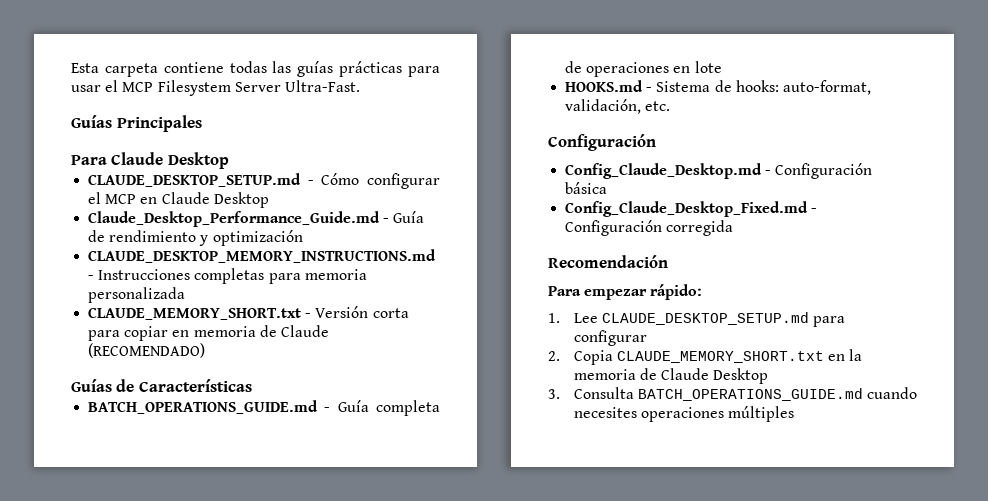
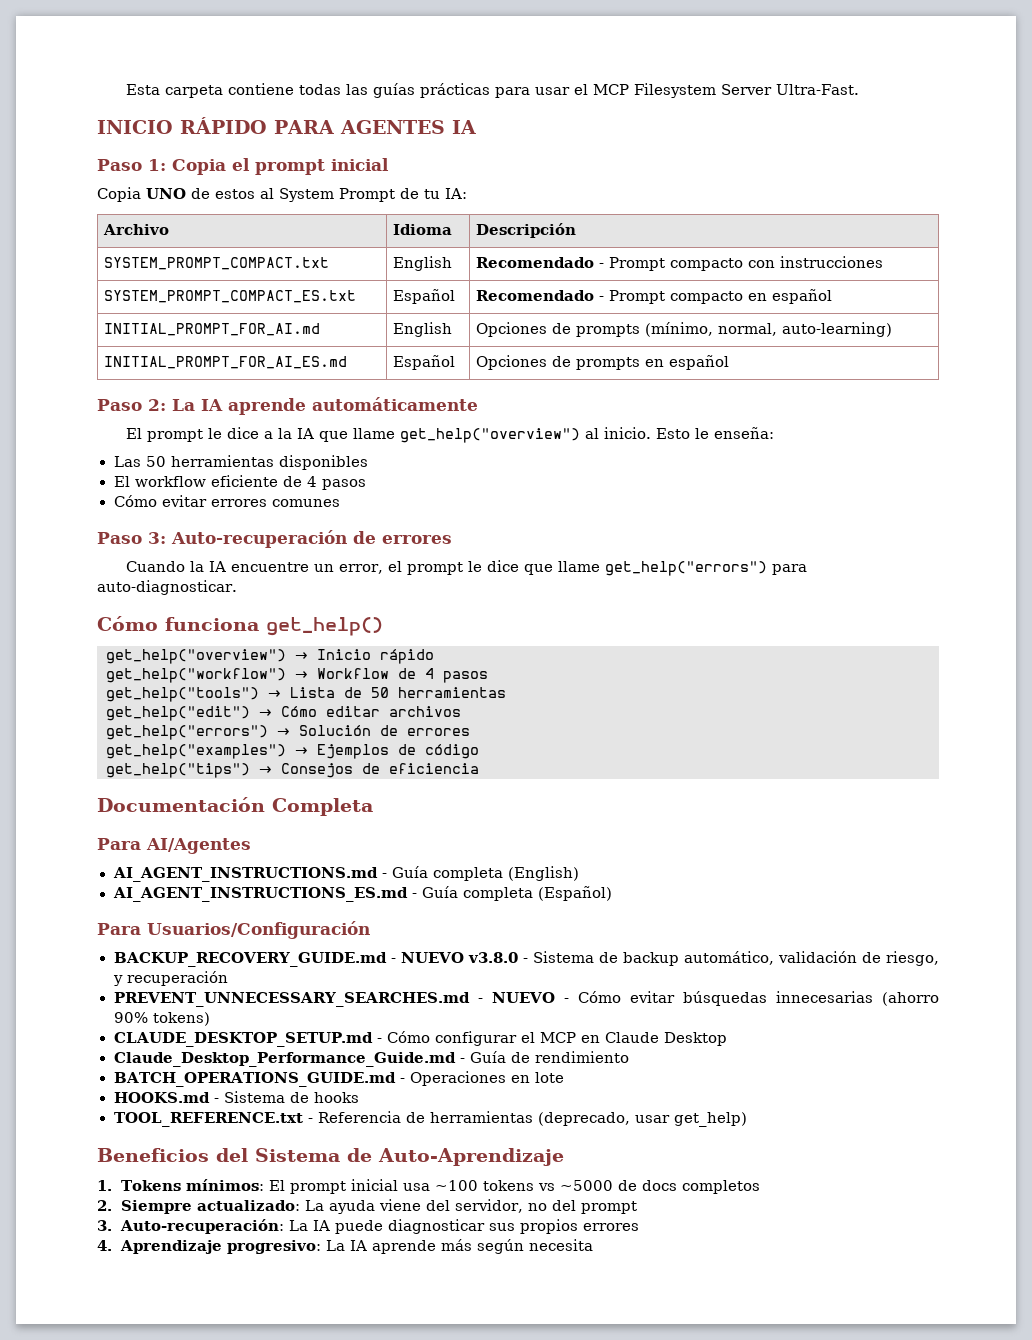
[71,115,202,132] [71,152,229,169] Guías Principales // Para Claude Desktop -> [97,117,476,134] [97,158,389,175] [97,187,467,202] [102,224,169,235] [392,224,452,235] [475,223,576,238] [103,257,329,270] [392,256,452,271] [475,256,883,271] [103,290,356,303] [392,289,455,304] [475,289,832,304] [103,323,320,336] [392,322,452,337] [475,322,892,337] [103,356,347,369] [392,355,455,370] [475,355,729,370] [97,397,478,415] [125,427,774,443] [113,455,368,470] [113,475,366,490] [113,495,340,507] [97,530,452,548] [125,560,807,576] [97,580,237,595] [97,616,383,636] [106,649,434,664] [106,668,488,683] [106,687,506,702] [106,706,461,721] [106,725,470,740] [106,744,479,759] [106,763,479,778] [97,797,373,816] [97,838,251,854] [112,866,579,882] [112,886,612,902] [97,921,370,939] [113,951,939,967] [112,971,228,986] [113,991,939,1007] [113,1012,210,1026] INICIO RÁPIDO PARA AGENTES IA // Paso 1: Copia el prompt inicial // Copia UNO de estos al System Prompt de tu IA: // Archivo | Idioma | Descripción // SYSTEM_PROMPT_COMPACT.txt | English | Recomendado - Prompt compacto con instrucciones // SYSTEM_PROMPT_COMPACT_ES.txt | Español | Recomendado - Prompt compacto en español // INITIAL_PROMPT_FOR_AI.md | English | Opciones de prompts (mínimo, normal, auto-learning) // INITIAL_PROMPT_FOR_AI_ES.md | Español | Opciones de prompts en español // Paso 2: La IA aprende automáticamente // El prompt le dice a la IA que llame get_help("overview") al inicio. Esto le enseña: // Las 50 herramientas disponibles // El workflow eficiente de 4 pasos // Cómo evitar errores comunes // Paso 3: Auto-recuperación de errores // Cuando la IA encuentre un error, el prompt le dice que llame get_help("errors") para auto-diagnosticar. // Cómo funciona get_help() // get_help("overview") → Inicio rápido // get_help("workflow") → Workflow de 4 pasos // get_help("tools") → Lista de 50 herramientas // get_help("edit") → Cómo editar archivos // get_help("errors") → Solución de errores // get_help("examples") → Ejemplos de código // get_help("tips") → Consejos de eficiencia // Documentación Completa // Para AI/Agentes // AI_AGENT_INSTRUCTIONS.md - Guía completa (English) // AI_AGENT_INSTRUCTIONS_ES.md - Guía completa (Español) // Para Usuarios/Configuración // BACKUP_RECOVERY_GUIDE.md - NUEVO v3.8.0 - Sistema de backup automático, validación de riesgo, y recuperación // PREVENT_UNNECESSARY_SEARCHES.md - NUEVO - Cómo evitar búsquedas innecesarias (ahorro 90% tokens)
[199,230,303,246] [88,249,437,263] [88,268,367,284] [88,287,186,303] [88,306,409,320] [88,325,329,341] [88,343,206,358] [71,379,252,392] [88,400,440,416] [565,61,670,77] y optimización // CLAUDE_DESKTOP_MEMORY_INSTRUCTIONS.md - Instrucciones completas para memoria personalizada // CLAUDE_MEMORY_SHORT.txt - Versión corta para copiar en memoria de Claude (RECOMENDADO) // Guías de Características // BATCH_OPERATIONS_GUIDE.md - Guía completa de operaciones -> [113,1071,506,1087] // BATCH_OPERATIONS_GUIDE.md - Operaciones
[735,80,871,95] [565,99,671,114] [548,134,656,151] [565,163,873,179] [565,182,608,194] [565,201,818,217] [565,220,734,236] [548,255,668,268] [548,284,703,300] [548,312,845,327] [573,330,647,346] [548,349,863,365] [573,368,769,384] [548,387,917,401] [573,406,794,422] hooks: auto-format, validación, etc. // Configuración // Config_Claude_Desktop.md - Configuración básica // Config_Claude_Desktop_Fixed.md - Configuración corregida // Recomendación // Para empezar rápido: // 1. Lee CLAUDE_DESKTOP_SETUP.md para configurar // 2. Copia CLAUDE_MEMORY_SHORT.txt en la memoria de Claude Desktop // 3. Consulta BATCH_OPERATIONS_GUIDE.md cuando necesites operaciones múltiples -> [313,1092,359,1103] [113,1111,747,1127] [97,1148,564,1166] [97,1179,760,1194] [97,1199,637,1214] [97,1219,639,1234] [97,1239,593,1254] hooks // TOOL_REFERENCE.txt - Referencia de herramientas (deprecado, usar get_help) // Beneficios del Sistema de Auto-Aprendizaje // 1. Tokens mínimos: El prompt inicial usa ~100 tokens vs ~5000 de docs completos // 2. Siempre actualizado: La ayuda viene del servidor, no del prompt // 3. Auto-recuperación: La IA puede diagnosticar sus propios errores // 4. Aprendizaje progresivo: La IA aprende más según necesita

